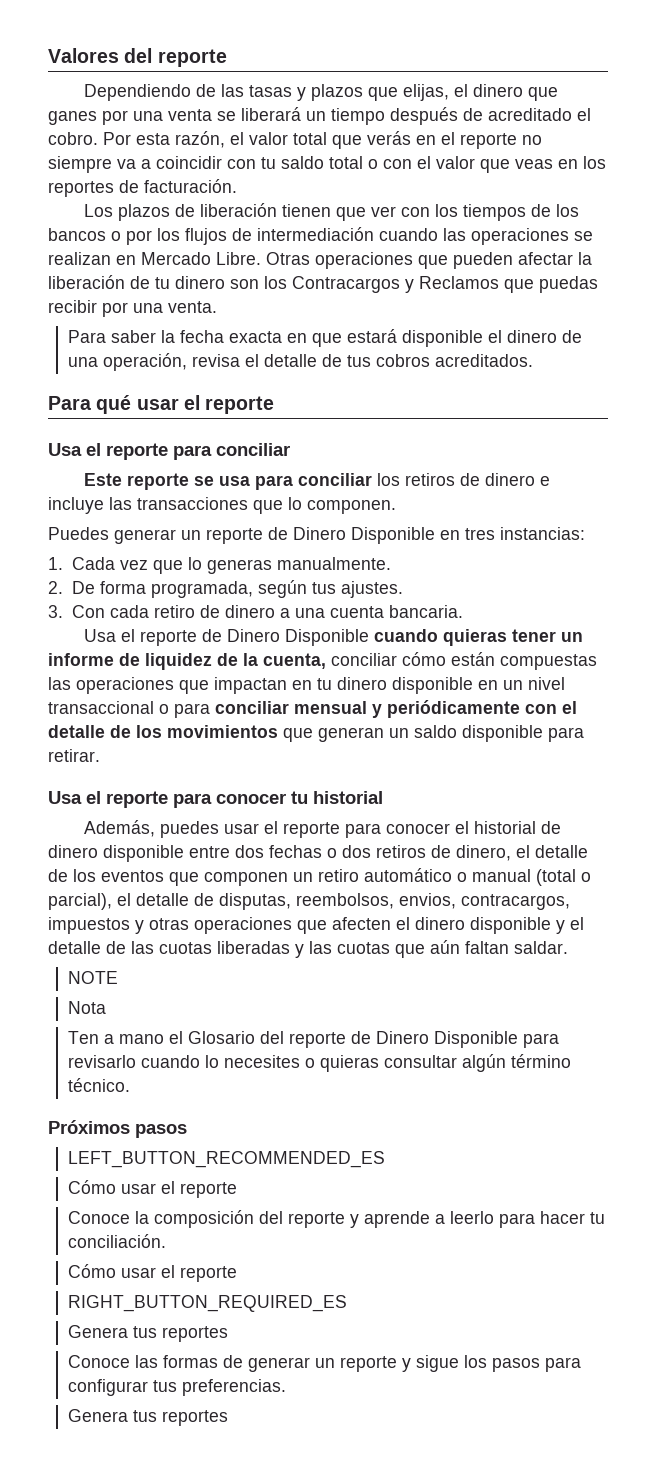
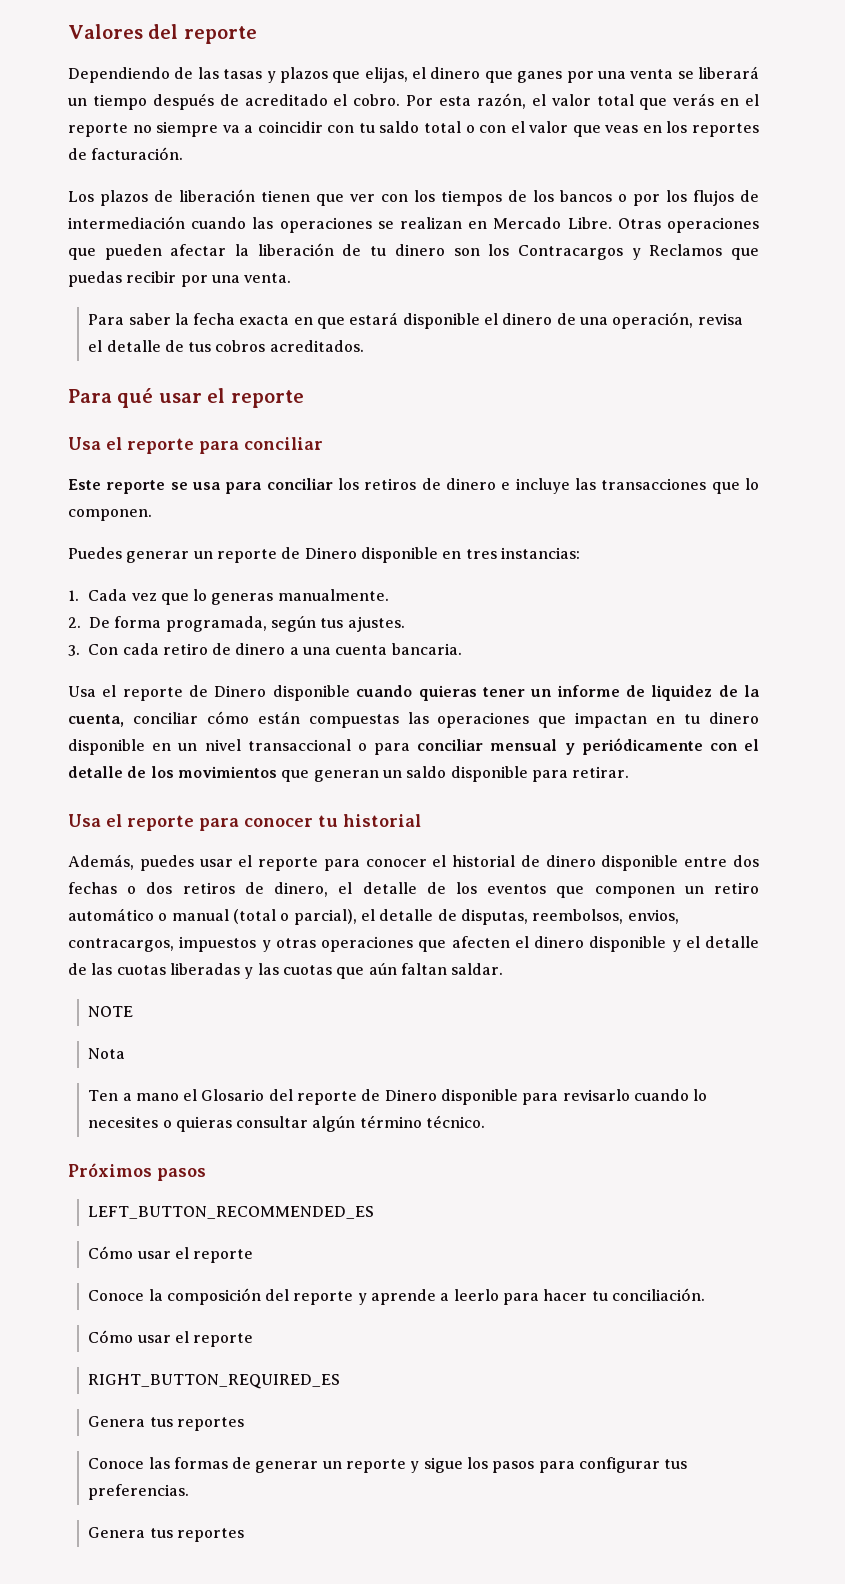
[351,527,435,544] Disponible -> [360,547,438,563] disponible
[284,629,369,646] Disponible -> [272,685,350,701] disponible
[433,1031,518,1048] Disponible -> [441,1089,519,1105] disponible

